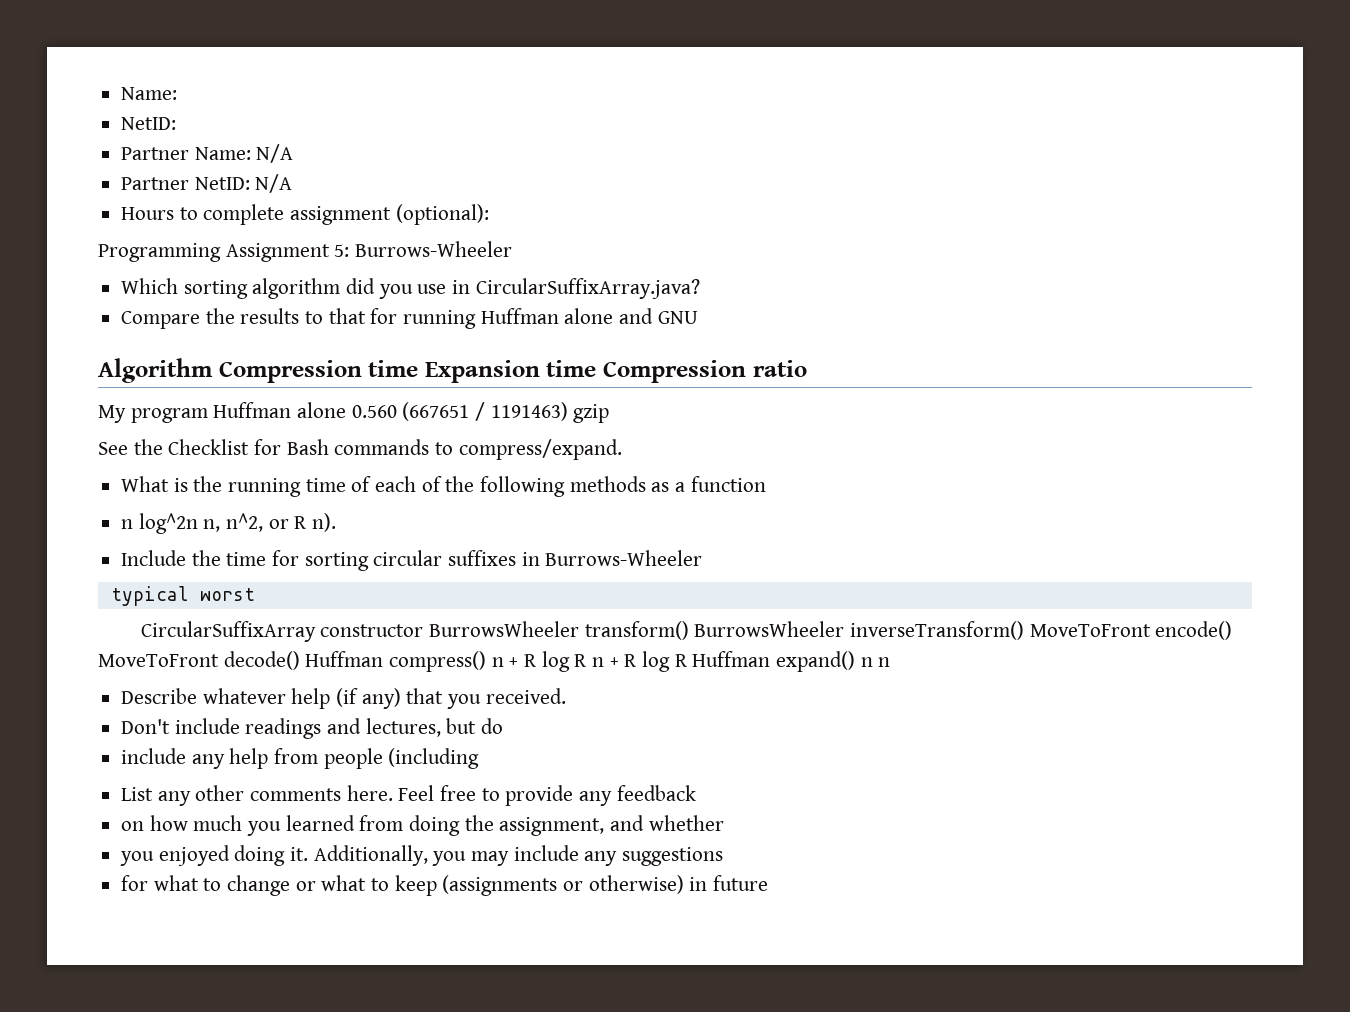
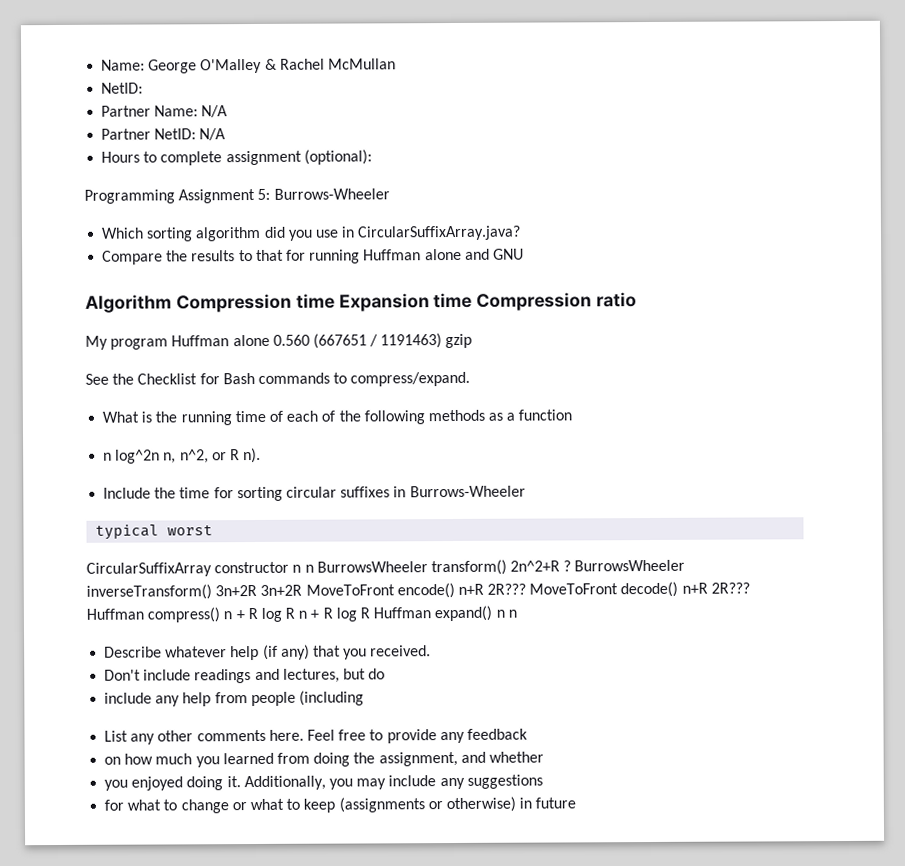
[121,87,178,100] Name: -> [101,58,396,74] Name: George O'Malley & Rachel McMullan
[429,621,1233,640] [98,651,300,670] BurrowsWheeler transform() BurrowsWheeler inverseTransform() MoveToFront encode() MoveToFront decode() -> [292,559,686,576] [86,581,750,600] n n BurrowsWheeler transform() 2n^2+R ? BurrowsWheeler inverseTransform() 3n+2R 3n+2R MoveToFront encode() n+R 2R??? MoveToFront decode() n+R 2R???

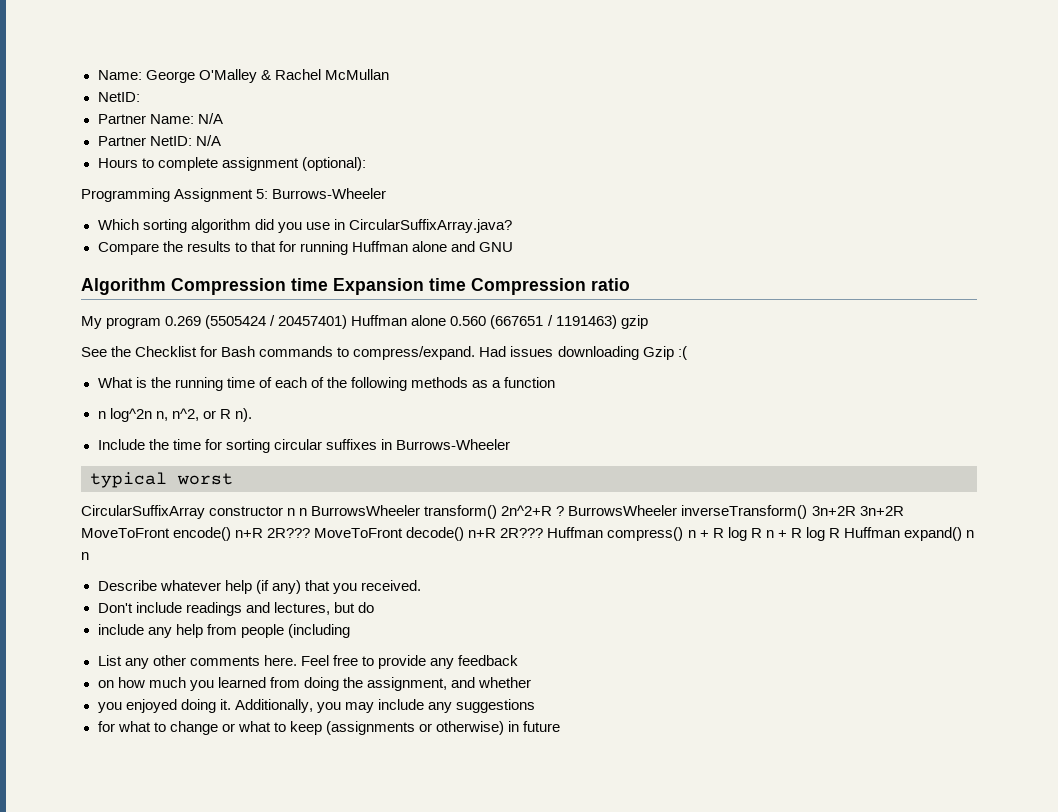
(169, 344) none -> [165,315,348,329] 0.269 (5505424 / 20457401)
(471, 379) none -> [479,346,687,360] Had issues downloading Gzip :(

